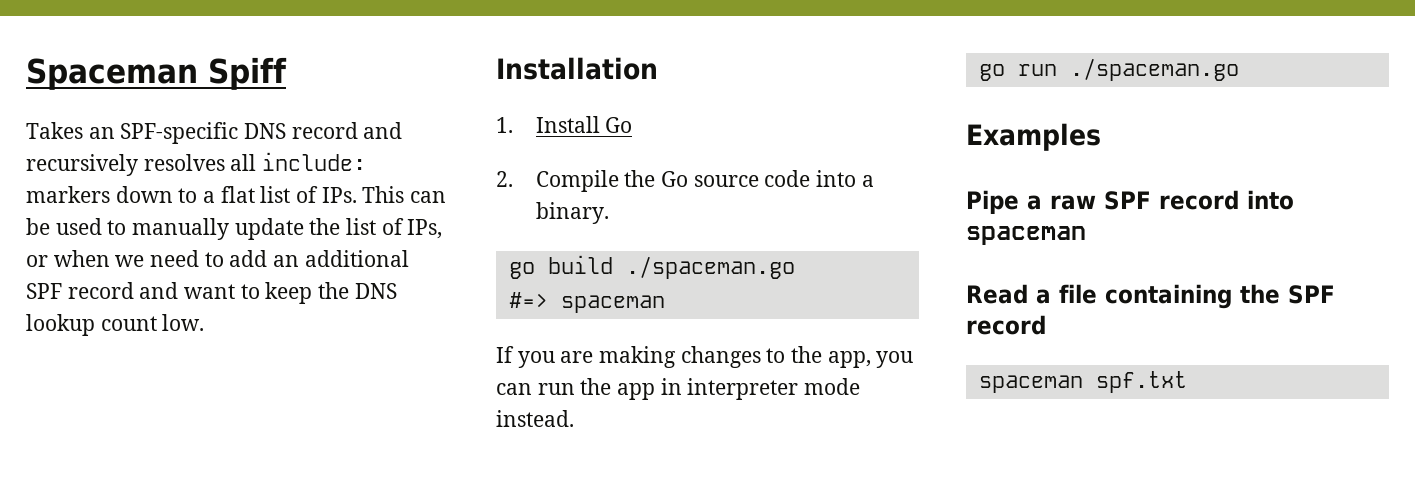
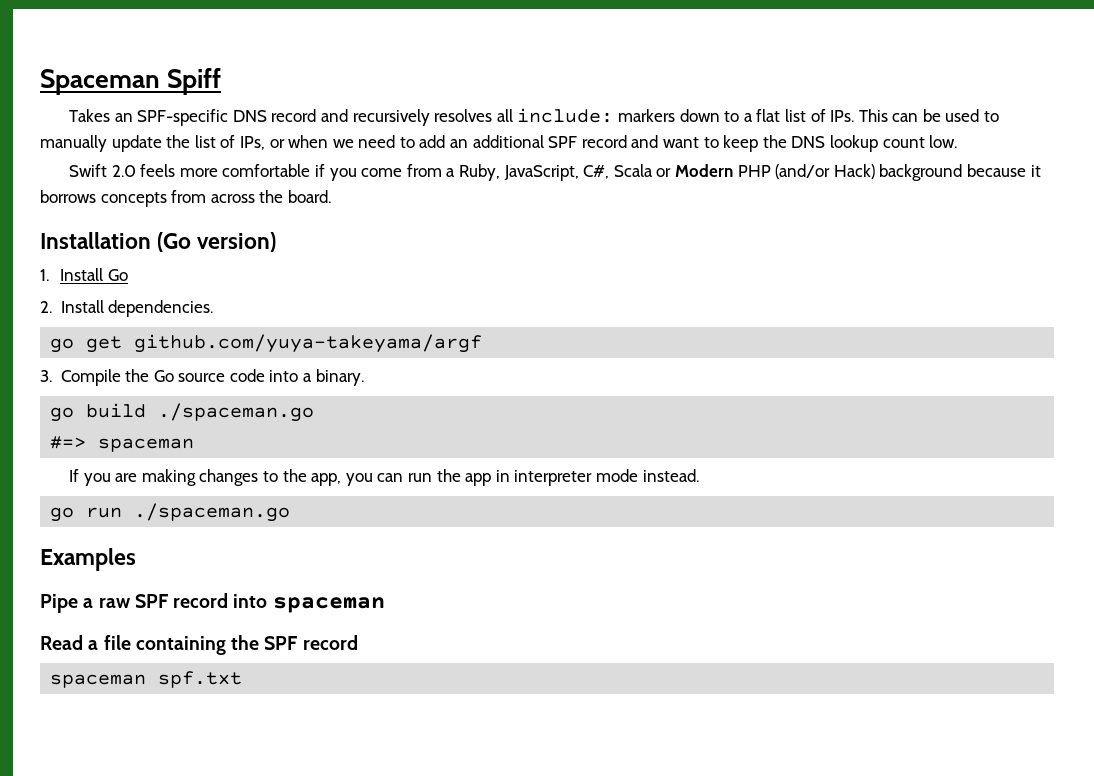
(205, 322) none -> [69,164,1041,181] [40,190,331,207] // Swift 2.0 feels more comfortable if you come from a Ruby, JavaScript, C#, Scala or Modern PHP (and/or Hack) background because it borrows concepts from across the board.
(658, 68) none -> [157,232,277,252] (Go version)
(513, 179) none -> [60,300,214,317] [50,334,483,353] [40,370,52,382] Install dependencies. // go get github.com/yuya-takeyama/argf // 3.

